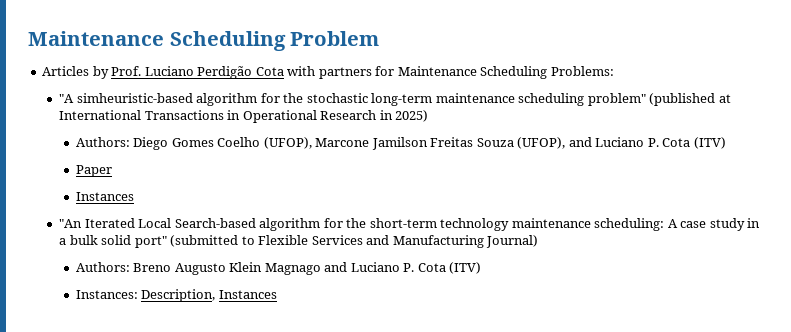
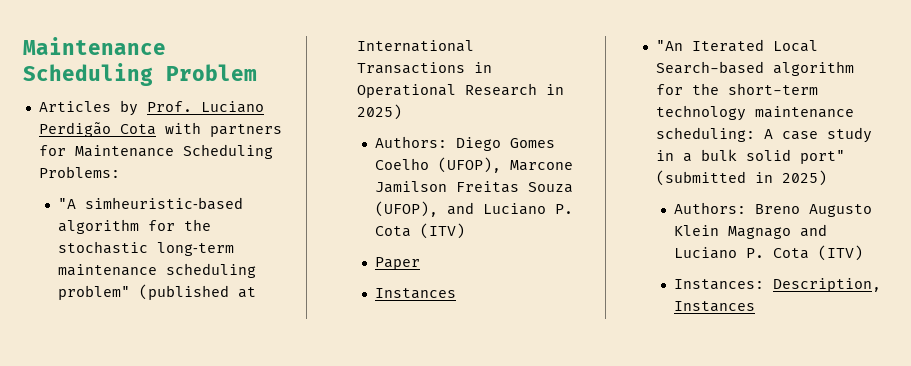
[241,235,539,248] to Flexible Services and Manufacturing Journal) -> [754,170,827,186] in 2025)

